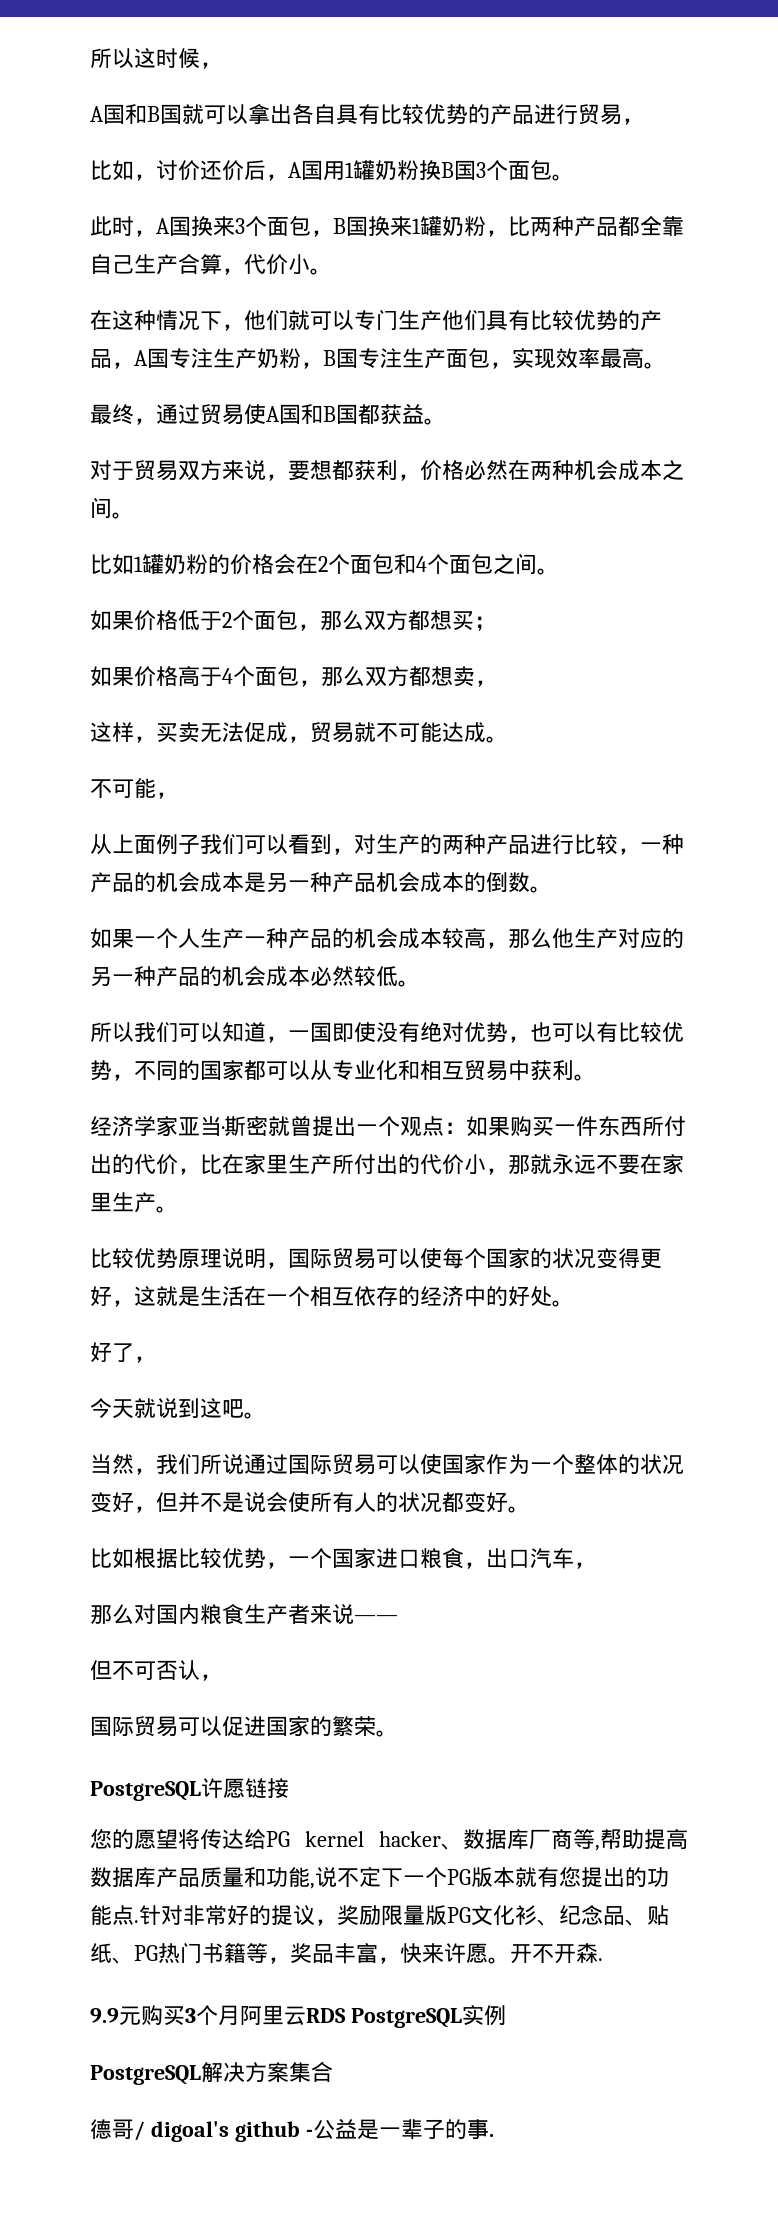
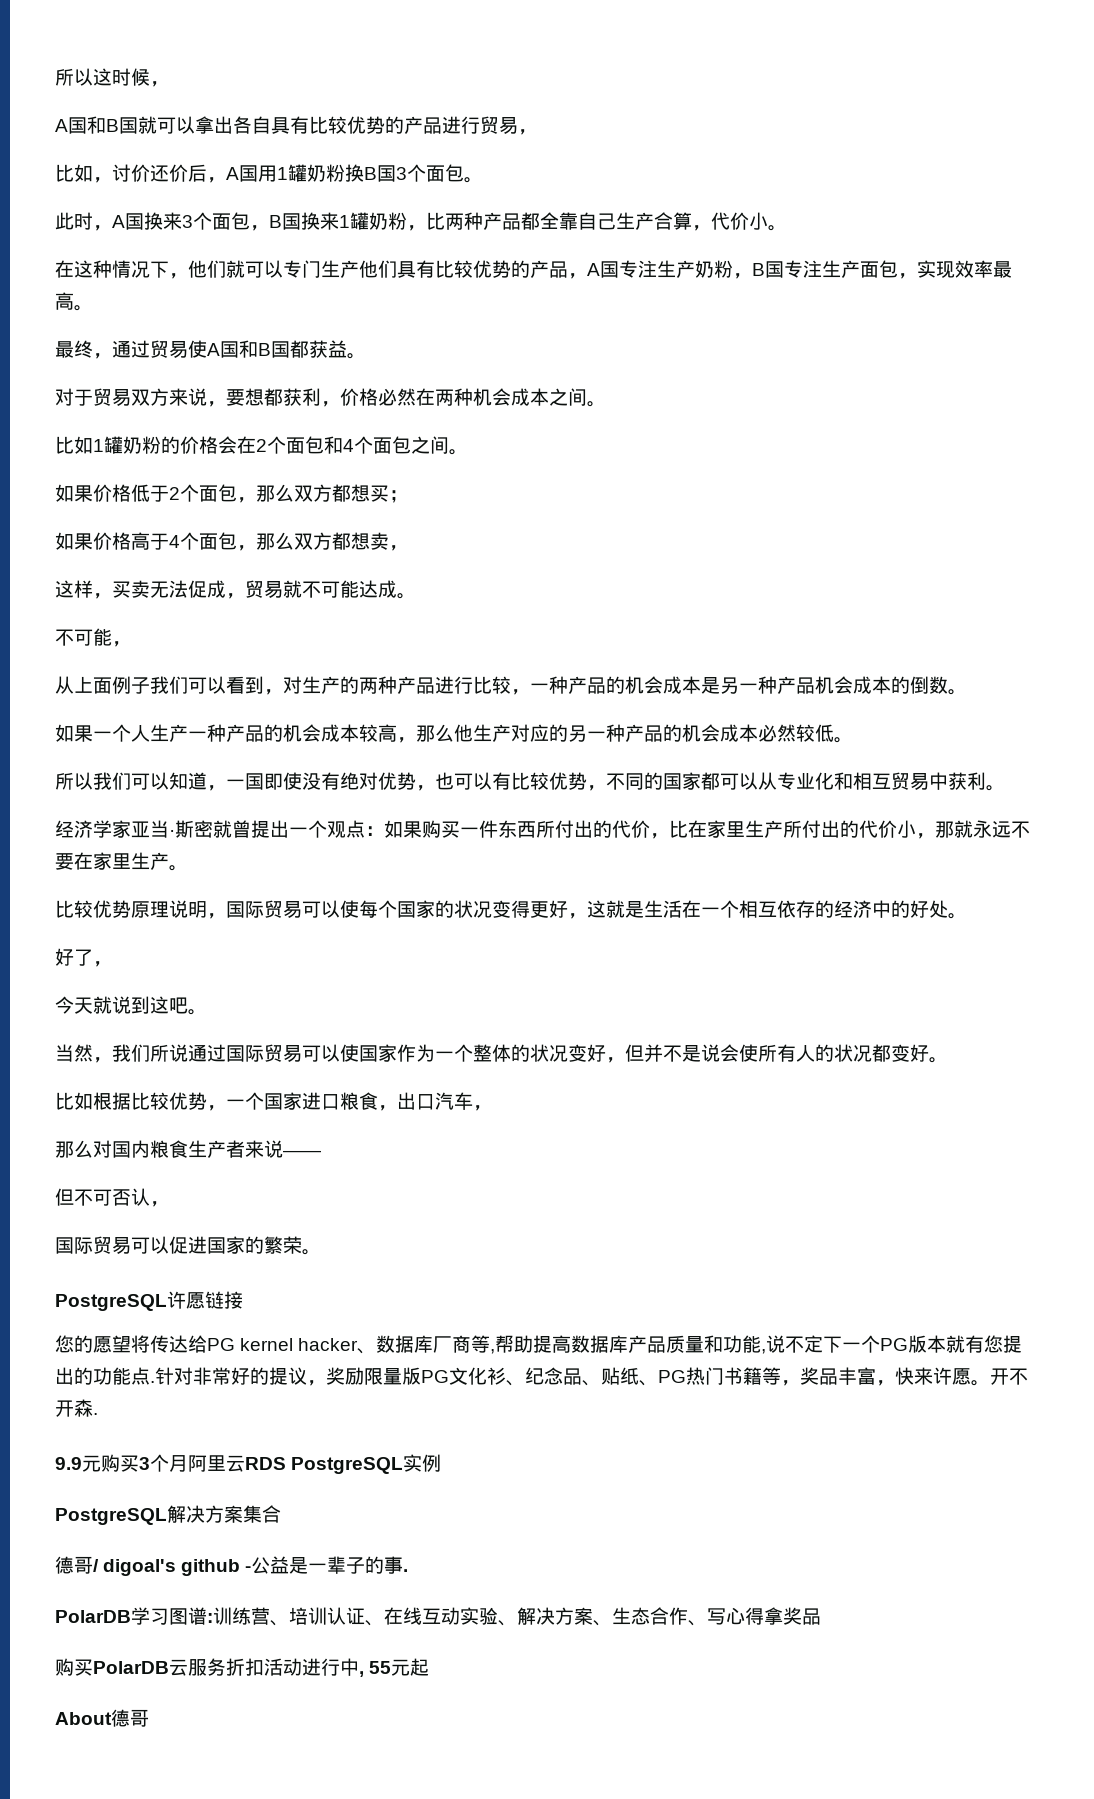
(494, 2135) none -> [55,1607,821,1626] [55,1658,430,1677] [55,1709,149,1727] // PolarDB学习图谱:训练营、培训认证、在线互动实验、解决方案、生态合作、写心得拿奖品 // 购买PolarDB云服务折扣活动进行中, 55元起 // About德哥

